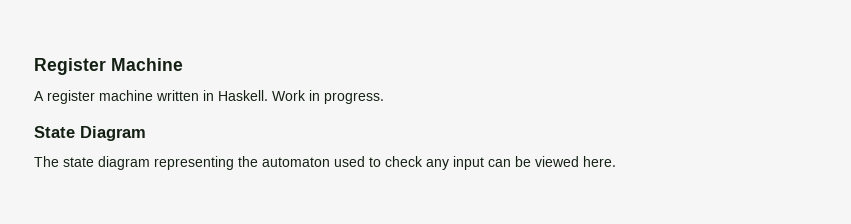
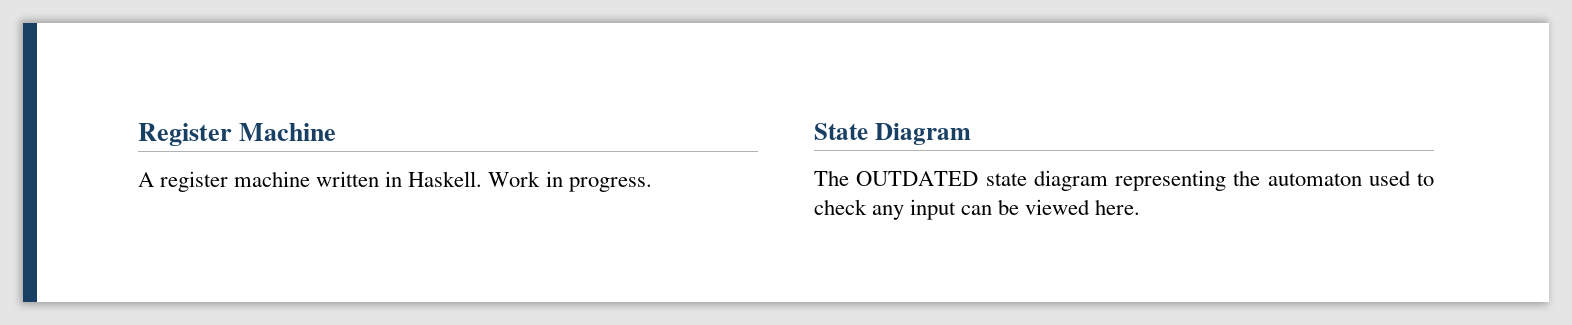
(59, 161) none -> [856,171,979,186] OUTDATED

